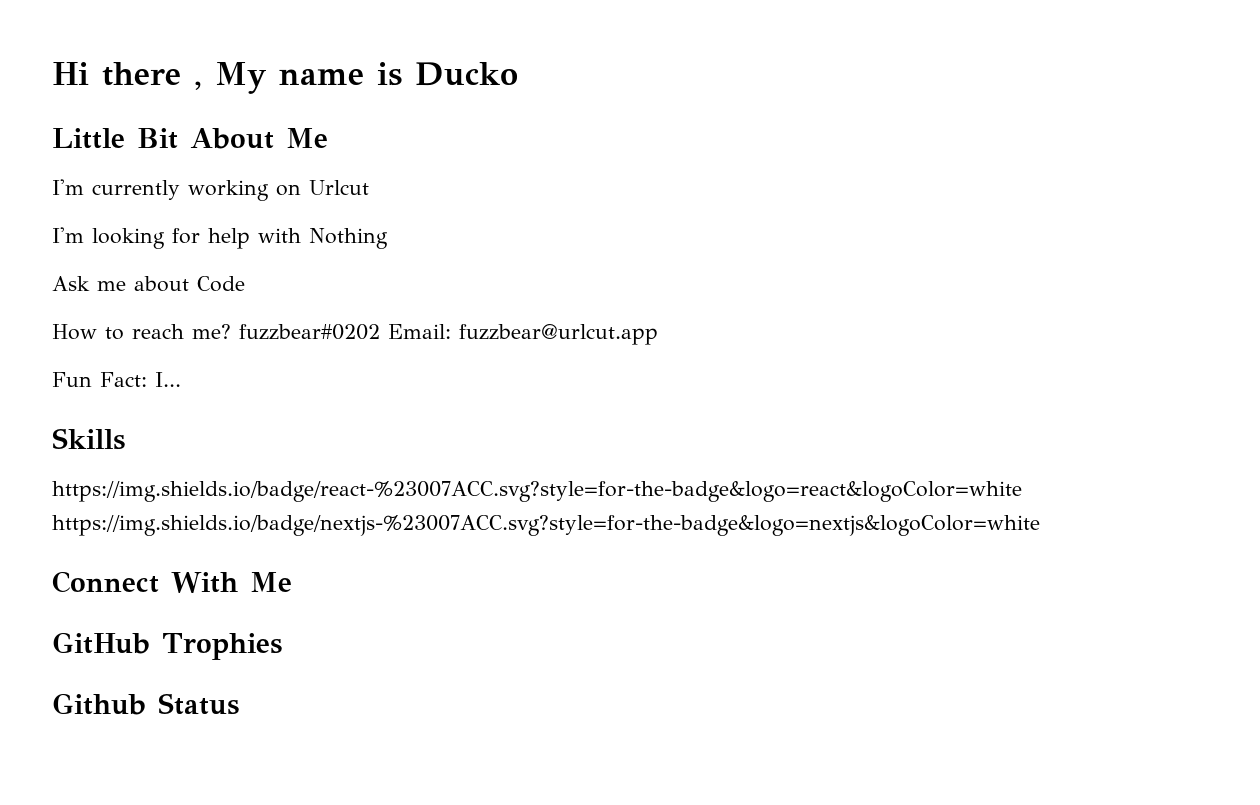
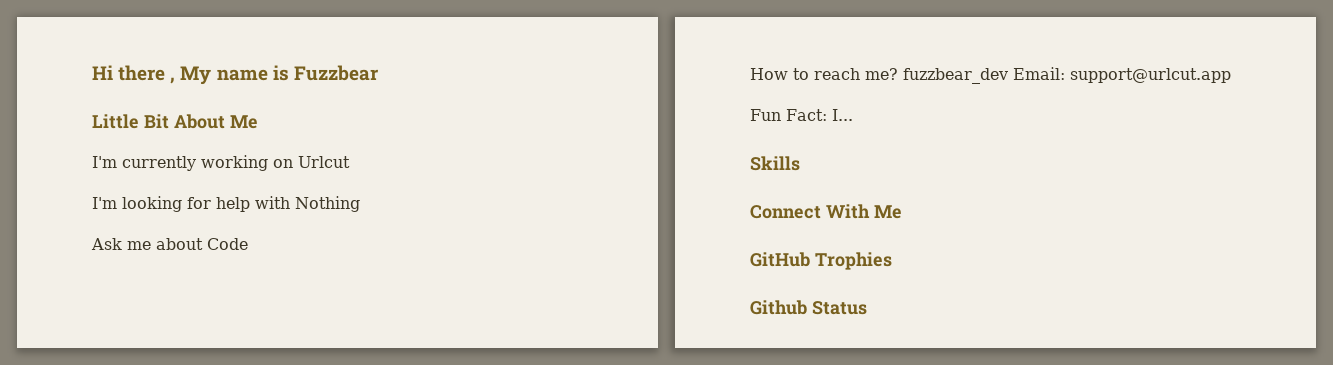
[415,62,518,86] Ducko -> [293,65,378,81] Fuzzbear
[239,324,658,345] fuzzbear#0202 Email: fuzzbear@urlcut.app -> [903,67,1231,84] fuzzbear_dev Email: support@urlcut.app
[52,481,1022,502] [52,515,1040,536] // https://img.shields.io/badge/react-%23007ACC.svg?style=for-the-badge&logo=react&logoColor=white https://img.shields.io/badge/nextjs-%23007ACC.svg?style=for-the-badge&logo=nextjs&logoColor=white -> (800, 163) none

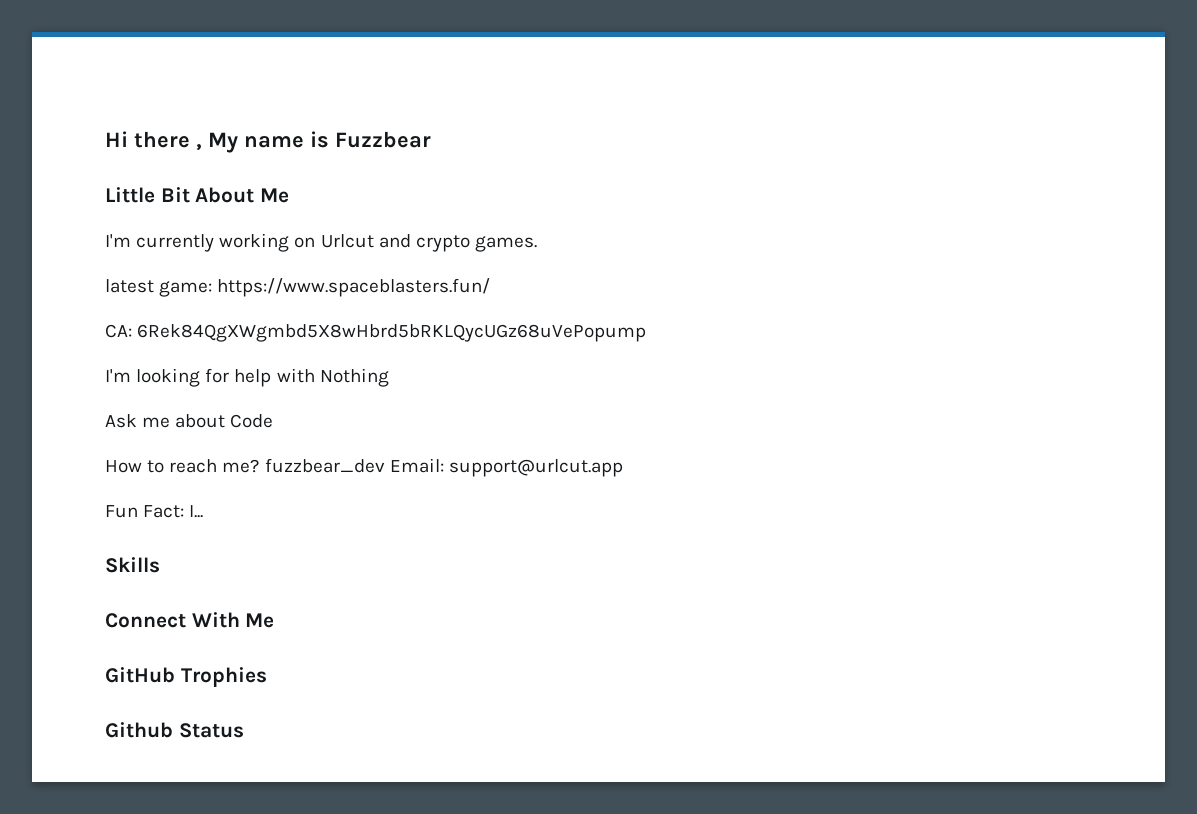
(350, 162) none -> [378,234,537,252] [105,278,491,297] [105,324,647,342] and crypto games. // latest game: https://www.spaceblasters.fun/ // CA: 6Rek84QgXWgmbd5X8wHbrd5bRKLQycUGz68uVePopump

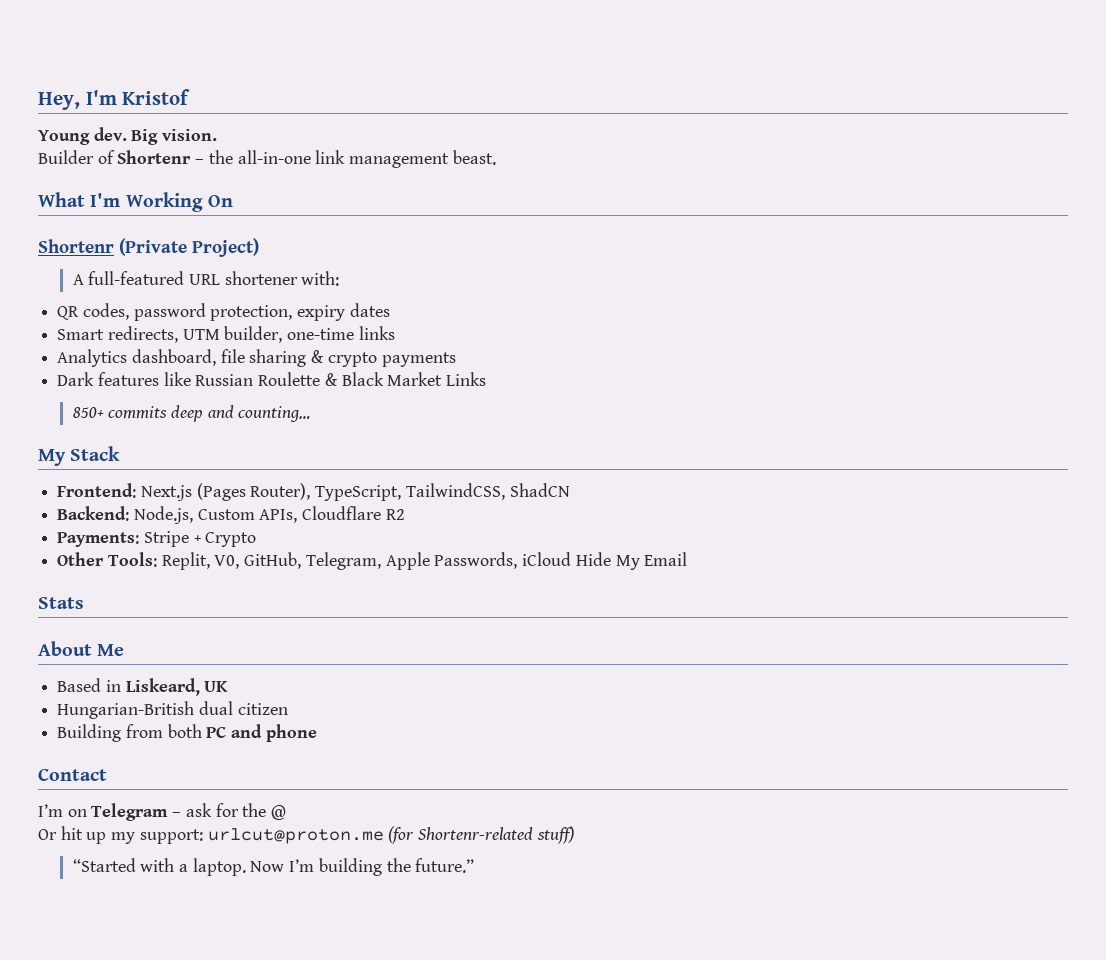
[105,131,431,153] [105,187,290,203] [105,233,537,252] [105,278,491,297] [105,324,647,342] [105,368,389,387] [105,414,274,428] [105,458,623,477] [105,505,204,518] [105,557,160,573] [105,612,275,628] [105,667,267,687] [105,722,244,738] Hi there , My name is Fuzzbear // Little Bit About Me // I'm currently working on Urlcut and crypto games. // latest game: https://www.spaceblasters.fun/ // CA: 6Rek84QgXWgmbd5X8wHbrd5bRKLQycUGz68uVePopump // I'm looking for help with Nothing // Ask me about Code // How to reach me? fuzzbear_dev Email: support@urlcut.app // Fun Fact: I... // Skills // Connect With Me // GitHub Trophies // Github Status -> [38,89,191,110] [38,127,218,145] [38,150,496,168] [38,192,233,212] [38,238,259,257] [72,271,340,286] [57,303,390,321] [57,326,395,343] [57,349,456,367] [57,372,487,386] [72,405,311,422] [38,446,121,466] [57,483,570,501] [57,506,405,524] [57,531,257,547] [57,552,688,570] [38,597,84,609] [38,641,125,656] [57,678,229,696] [57,701,288,719] [57,724,317,742] [38,768,107,781] [38,803,287,821] [38,826,574,844] [72,858,475,876] Hey, I'm Kristof // Young dev. Big vision. // Builder of Shortenr – the all-in-one link management beast. // What I'm Working On // Shortenr (Private Project) // A full-featured URL shortener with: // QR codes, password protection, expiry dates // Smart redirects, UTM builder, one-time links // Analytics dashboard, file sharing & crypto payments // Dark features like Russian Roulette & Black Market Links // 850+ commits deep and counting… // My Stack // Frontend: Next.js (Pages Router), TypeScript, TailwindCSS, ShadCN // Backend: Node.js, Custom APIs, Cloudflare R2 // Payments: Stripe + Crypto // Other Tools: Replit, V0, GitHub, Telegram, Apple Passwords, iCloud Hide My Email // Stats // About Me // Based in Liskeard, UK // Hungarian-British dual citizen // Building from both PC and phone // Contact // I’m on Telegram – ask for the @ // Or hit up my support: urlcut@proton.me (for Shortenr-related stuff) // “Started with a laptop. Now I’m building the future.”

